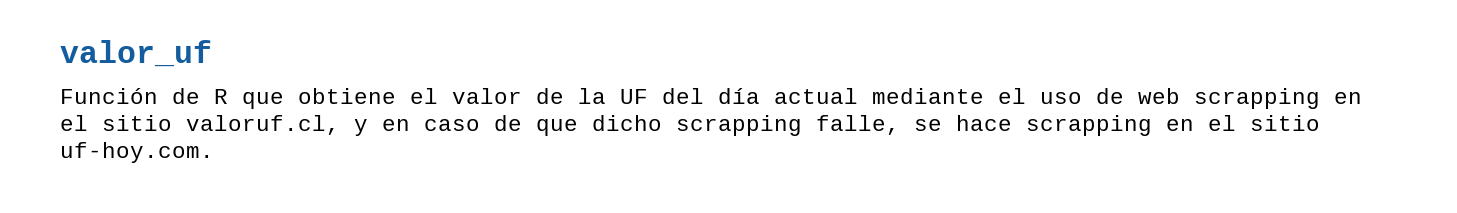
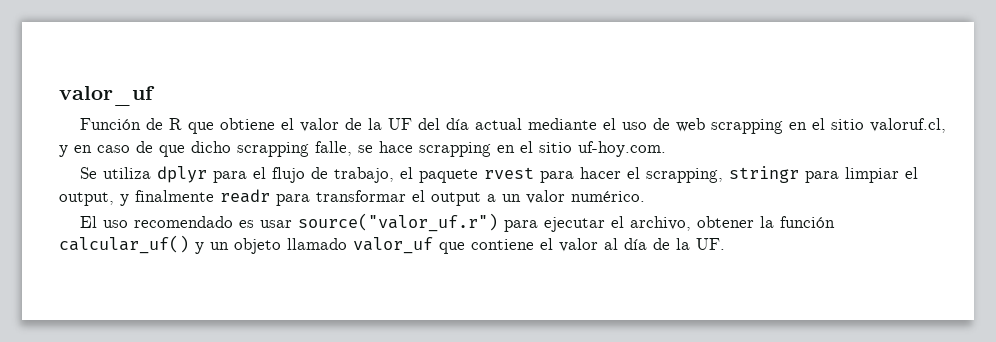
(214, 152) none -> [80,166,919,183] [59,189,645,206] [80,213,836,232] [59,235,725,254] // Se utiliza dplyr para el flujo de trabajo, el paquete rvest para hacer el scrapping, stringr para limpiar el output, y finalmente readr para transformar el output a un valor numérico. // El uso recomendado es usar source("valor_uf.r") para ejecutar el archivo, obtener la función calcular_uf() y un objeto llamado valor_uf que contiene el valor al día de la UF.

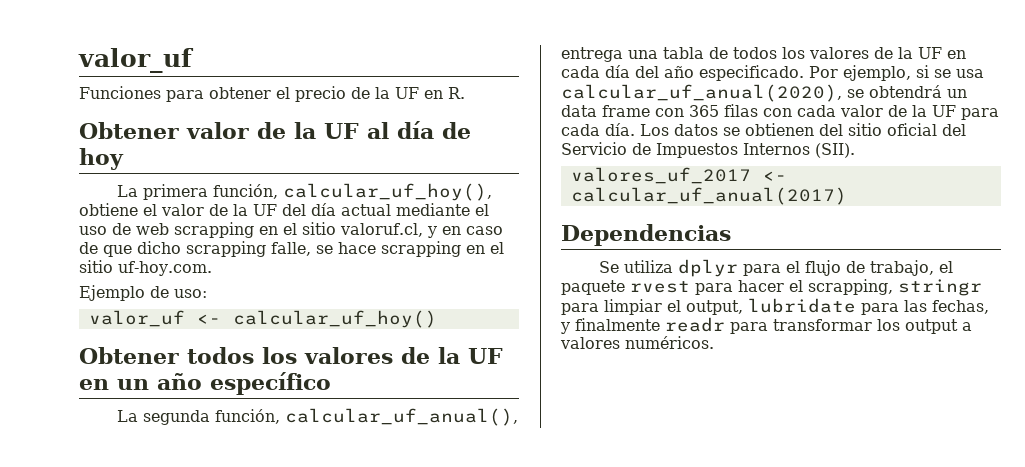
[80,118,215,134] Función de R que -> [79,86,465,102] [79,121,471,139] [79,148,124,170] [117,183,493,201] Funciones para obtener el precio de la UF en R. // Obtener valor de la UF al día de hoy // La primera función, calcular_uf_hoy(),
(666, 149) none -> [79,285,207,301] [88,310,437,328] [79,347,503,364] [79,372,331,395] [117,408,519,426] [561,47,966,62] [561,65,984,81] [561,84,967,102] [561,104,999,120] [561,123,966,136] [561,142,855,158] [570,167,787,184] [570,187,847,205] [561,224,731,246] // Ejemplo de uso: // valor_uf <- calcular_uf_hoy() // Obtener todos los valores de la UF en un año específico // La segunda función, calcular_uf_anual(), entrega una tabla de todos los valores de la UF en cada día del año especificado. Por ejemplo, si se usa calcular_uf_anual(2020), se obtendrá un data frame con 365 filas con cada valor de la UF para cada día. Los datos se obtienen del sitio oficial del Servicio de Impuestos Internos (SII). // valores_uf_2017 <- calcular_uf_anual(2017) // Dependencias
(114, 199) none -> [748,298,989,315] lubridate para las fechas,
[412,190,425,202] el -> [877,319,900,331] los
[502,190,645,204] [80,213,836,232] [59,235,725,254] un valor numérico. // El uso recomendado es usar source("valor_uf.r") para ejecutar el archivo, obtener la función calcular_uf() y un objeto llamado valor_uf que contiene el valor al día de la UF. -> [560,336,714,349] valores numéricos.

